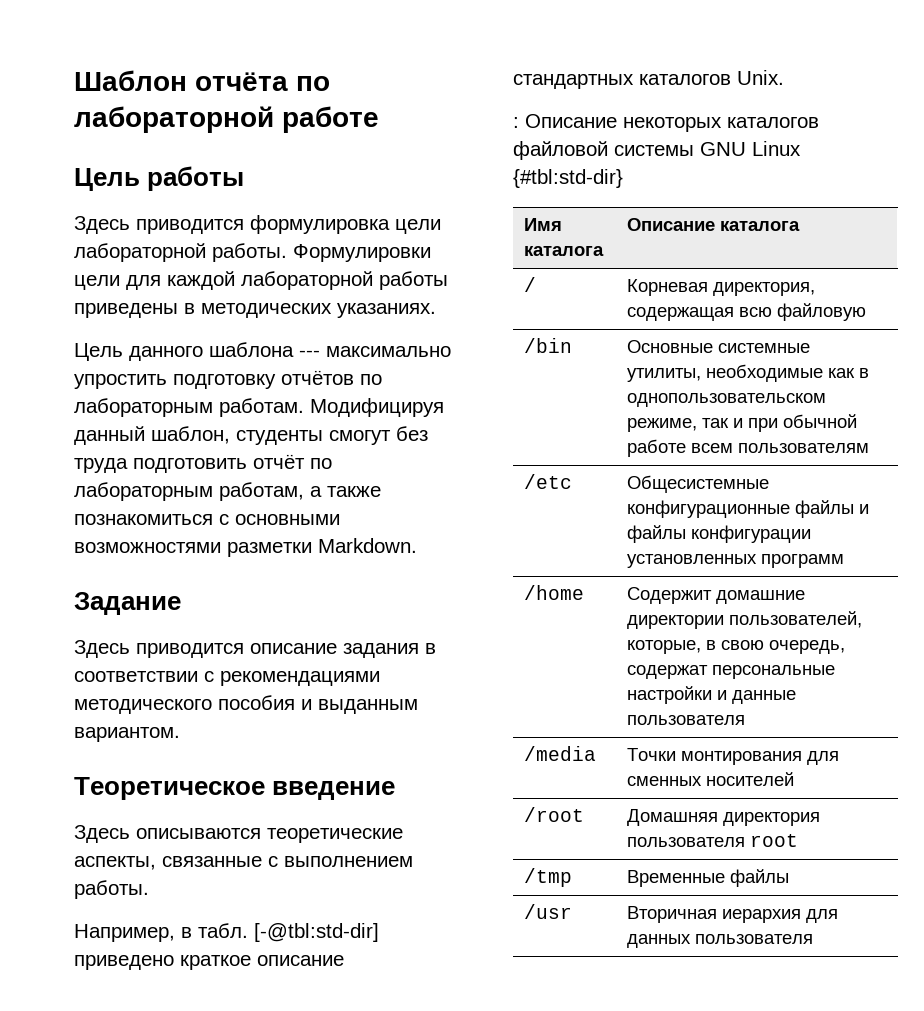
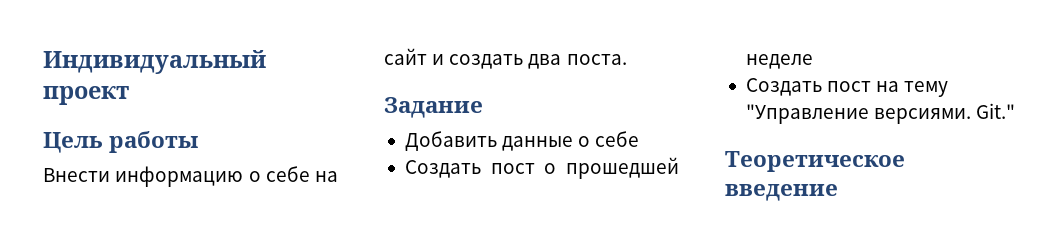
[74,70,330,91] [74,106,379,133] [74,166,245,191] [74,215,441,234] [74,243,431,262] [74,271,448,290] [74,303,436,318] [74,342,451,361] [74,370,382,389] [74,398,444,417] [74,426,428,445] [74,454,332,473] [74,482,381,501] [74,514,340,525] [74,538,417,557] [74,592,181,615] [74,640,436,658] [74,671,380,686] [74,695,418,714] [74,727,180,742] [74,777,396,800] [74,825,403,843] [74,856,413,870] [74,880,149,899] [74,923,379,942] [74,955,344,970] [513,70,784,89] [513,114,819,132] [513,141,801,160] [513,169,623,188] [523,218,562,231] [523,246,604,256] [626,218,800,231] [523,277,536,292] [626,279,815,296] [626,303,866,321] [523,338,572,353] [626,340,810,353] [626,364,869,382] [626,393,826,407] [626,414,857,432] [626,439,869,457] [523,474,572,489] [626,475,769,493] [626,500,869,518] [626,525,811,543] [626,554,844,568] [523,585,584,600] [626,587,805,604] [626,611,862,629] [626,640,845,654] [626,665,835,679] [626,686,796,704] [626,715,745,725] [523,746,596,761] [626,748,839,765] [626,772,794,786] [523,807,584,822] [626,809,820,826] [626,834,798,847] [523,868,572,887] [626,869,789,887] [523,904,572,919] [626,906,838,923] [626,934,813,948] Шаблон отчёта по лабораторной работе // Цель работы // Здесь приводится формулировка цели лабораторной работы. Формулировки цели для каждой лабораторной работы приведены в методических указаниях. // Цель данного шаблона --- максимально упростить подготовку отчётов по лабораторным работам. Модифицируя данный шаблон, студенты смогут без труда подготовить отчёт по лабораторным работам, а также познакомиться с основными возможностями разметки Markdown. // Задание // Здесь приводится описание задания в соответствии с рекомендациями методического пособия и выданным вариантом. // Теоретическое введение // Здесь описываются теоретические аспекты, связанные с выполнением работы. // Например, в табл. [-@tbl:std-dir] приведено краткое описание стандартных каталогов Unix. // : Описание некоторых каталогов файловой системы GNU Linux {#tbl:std-dir} // Имя каталога | Описание каталога // / | Корневая директория, содержащая всю файловую // /bin | Основные системные утилиты, необходимые как в однопользовательском режиме, так и при обычной работе всем пользователям // /etc | Общесистемные конфигурационные файлы и файлы конфигурации установленных программ // /home | Содержит домашние директории пользователей, которые, в свою очередь, содержат персональные настройки и данные пользователя // /media | Точки монтирования для сменных носителей // /root | Домашняя директория пользователя root // /tmp | Временные файлы // /usr | Вторичная иерархия для данных пользователя -> [43,50,266,74] [43,86,129,105] [43,131,199,153] [43,166,338,187] [384,48,627,69] [384,97,483,118] [404,131,640,151] [404,157,679,179] [745,54,813,69] [745,78,949,97] [745,103,1016,124] [725,151,905,172] [725,184,838,201] Индивидуальный проект // Цель работы // Внести информацию о себе на сайт и создать два поста. // Задание // Добавить данные о себе // Создать пост о прошедшей неделе // Создать пост на тему "Управление версиями. Git." // Теоретическое введение

